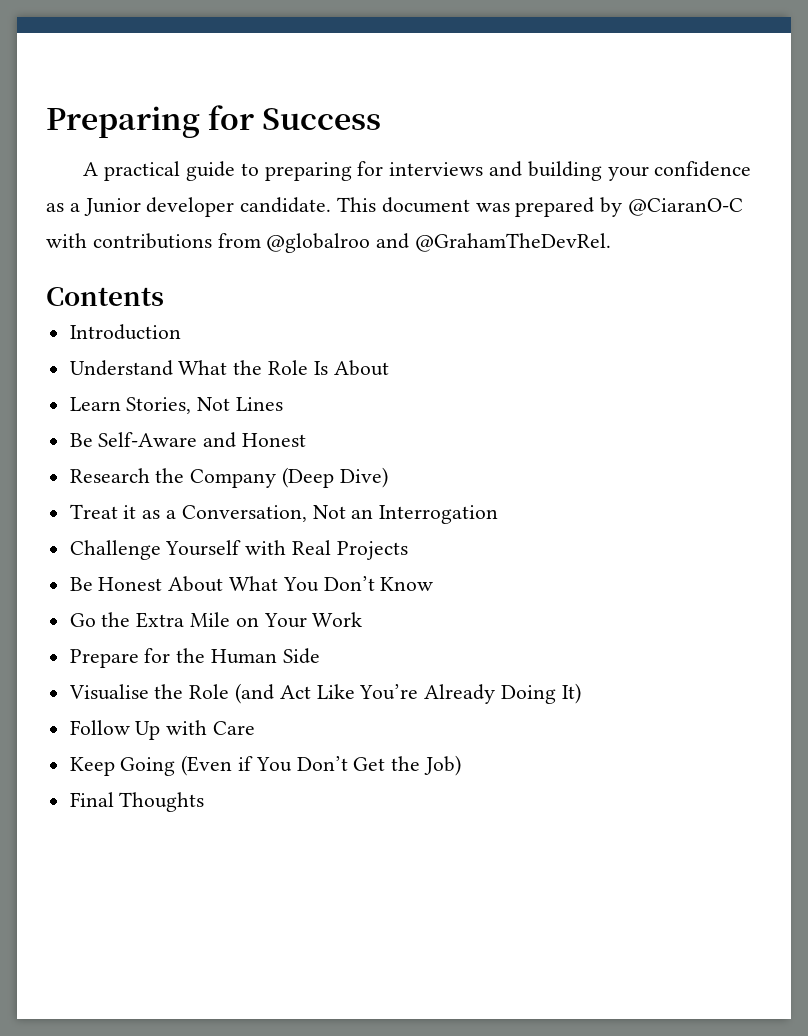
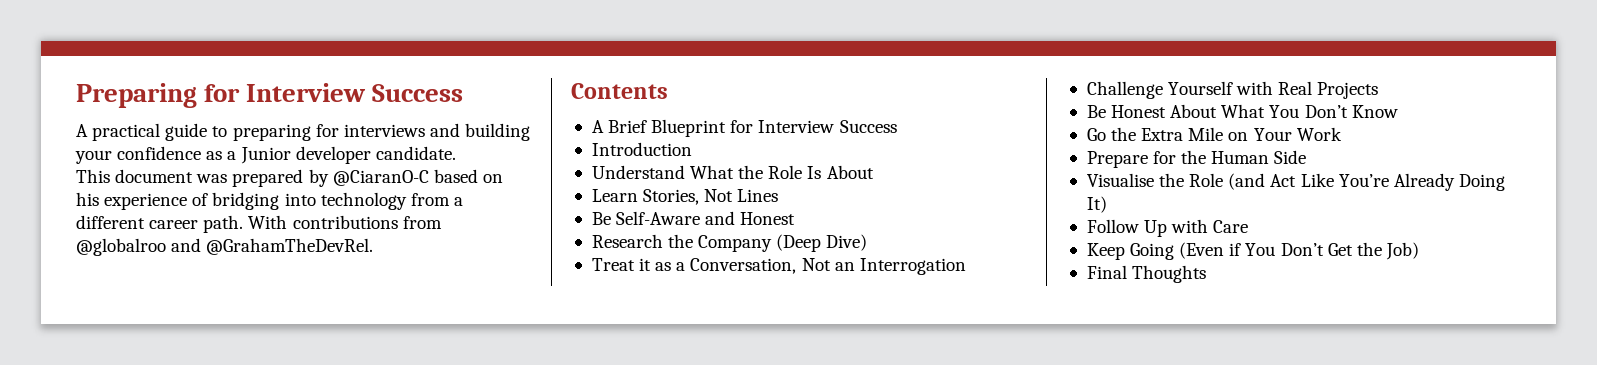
(255, 117) none -> [246,83,367,102] Interview
(332, 205) none -> (456, 153) //
[46,233,87,248] with -> [433,169,503,183] [76,192,463,210] [76,215,288,233] based on his experience of bridging into technology from a different career path. With
(164, 296) none -> [591,119,897,137] // A Brief Blueprint for Interview Success

